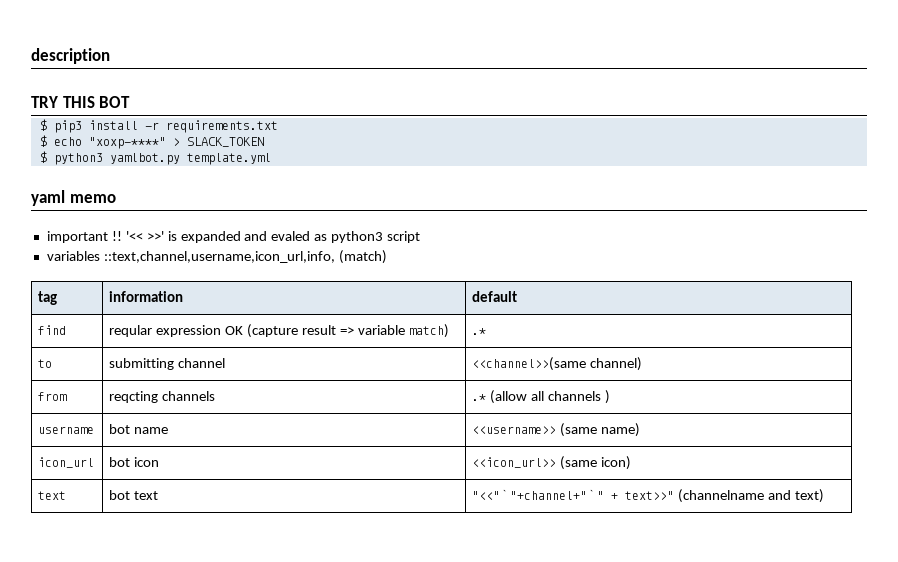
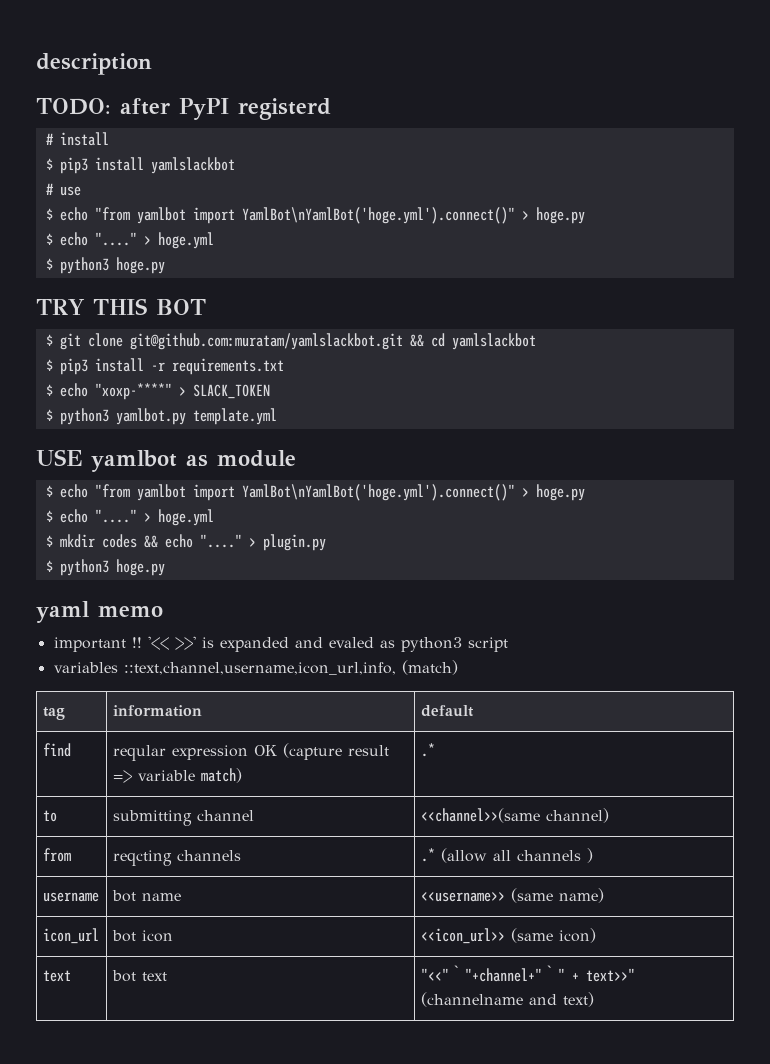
[31,96,131,108] TRY THIS BOT -> [36,98,331,120] [45,132,109,146] [45,157,235,174] [45,183,81,196] [45,207,585,224] [45,232,214,249] [45,257,165,274] [36,298,206,315] [45,333,536,350] TODO: after PyPI registerd // # install // $ pip3 install yamlslackbot // # use // $ echo "from yamlbot import YamlBot\nYamlBot('hoge.yml').connect()" > hoge.py // $ echo "...." > hoge.yml // $ python3 hoge.py // TRY THIS BOT // $ git clone git@github.com:muratam/yamlslackbot.git && cd yamlslackbot
(271, 159) none -> [36,449,296,472] [45,484,585,501] [45,509,214,526] [45,534,326,551] [45,559,165,576] // USE yamlbot as module // $ echo "from yamlbot import YamlBot\nYamlBot('hoge.yml').connect()" > hoge.py // $ echo "...." > hoge.yml // $ mkdir codes && echo "...." > plugin.py // $ python3 hoge.py

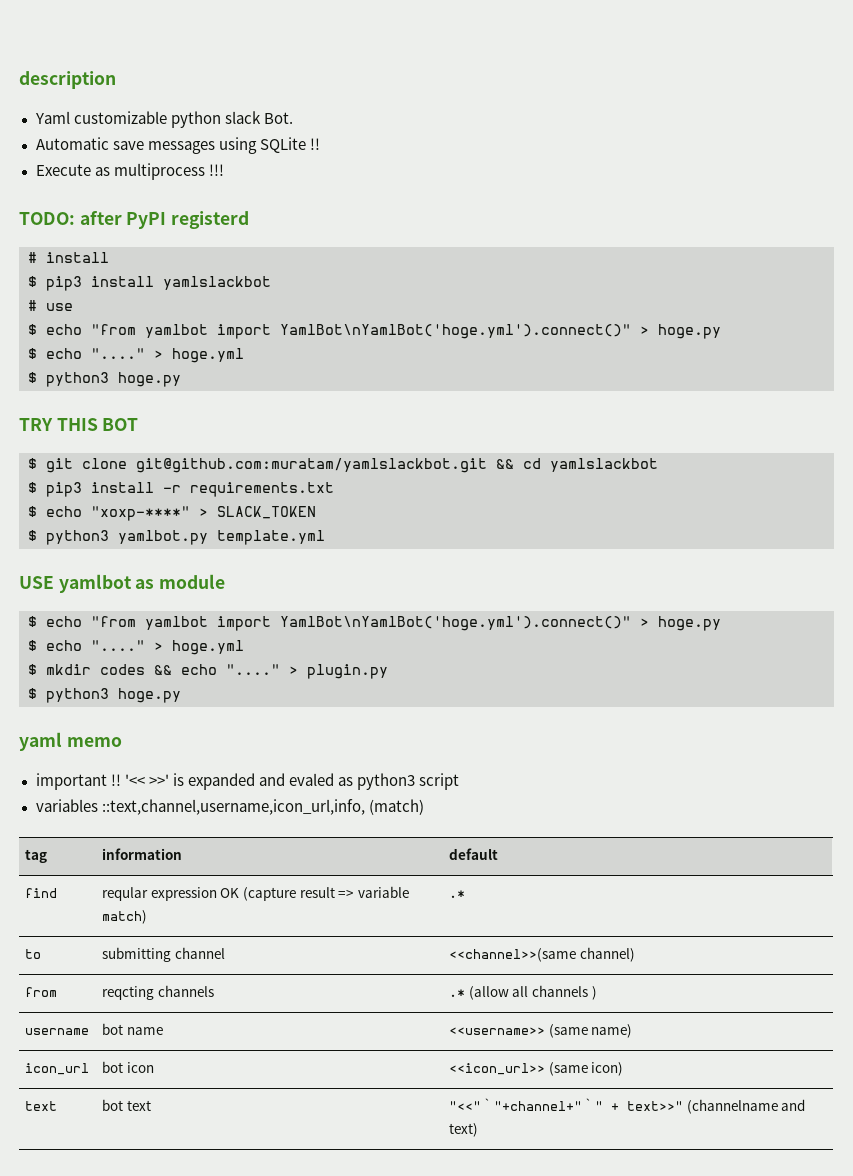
(152, 64) none -> [34,111,293,128] [35,137,320,154] [35,163,224,180] // Yaml customizable python slack Bot. // Automatic save messages using SQLite !! // Execute as multiprocess !!!

